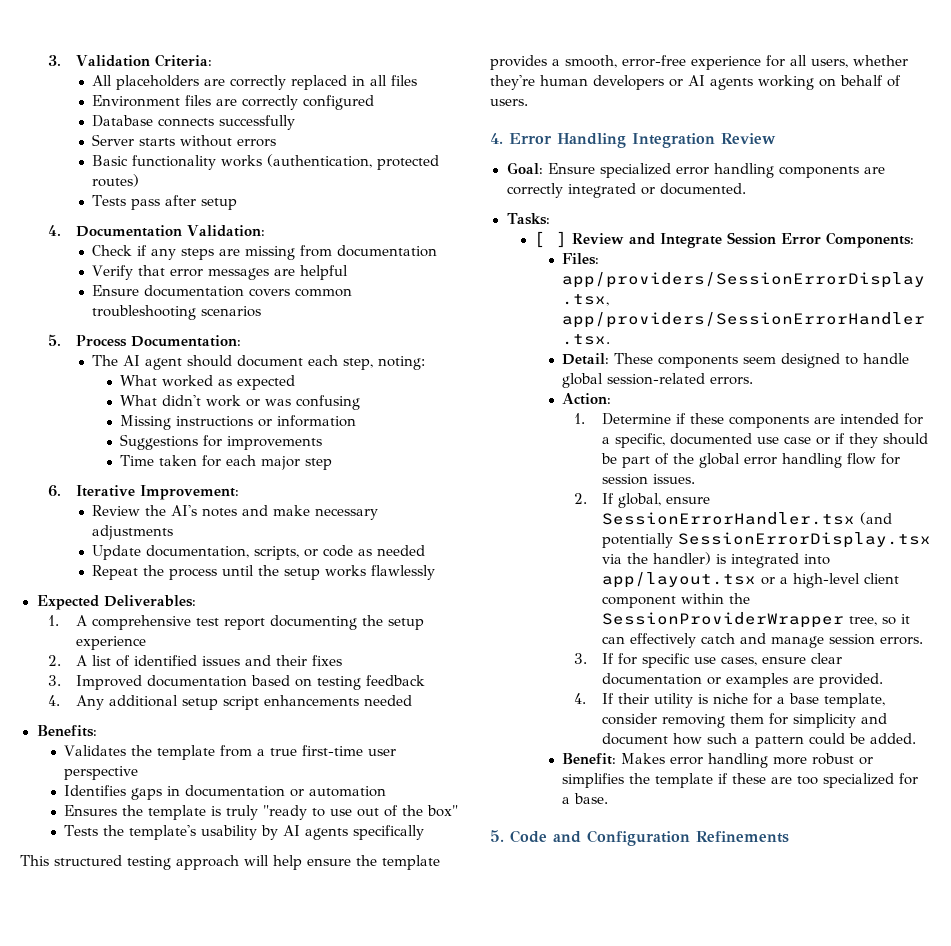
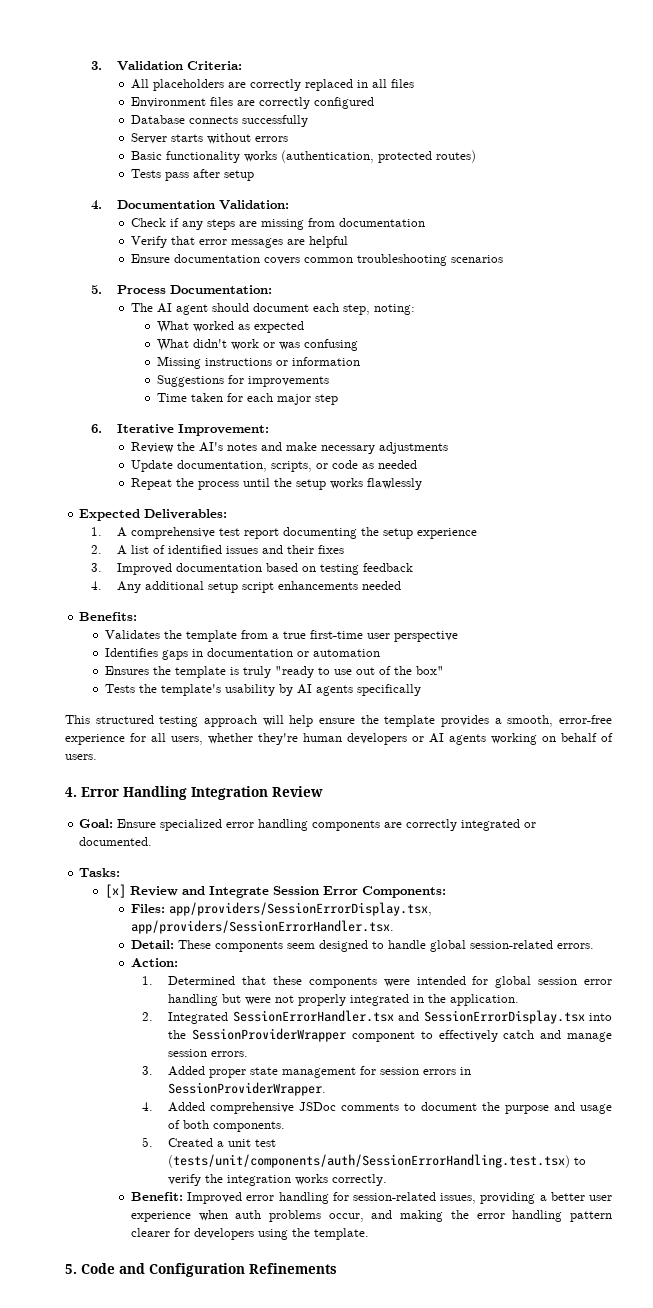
[534,231,568,248] [ ] -> [105,884,127,898] [x]
[601,413,686,425] Determine if -> [168,976,267,985] Determined that
[813,417,835,424] are -> [383,979,410,987] were
[601,433,928,448] [600,453,900,468] [601,474,695,485] [573,493,710,508] [601,512,892,525] [601,532,931,548] [601,552,830,568] [601,572,899,588] [601,593,750,608] [601,612,910,628] [601,636,625,644] a specific, documented use case or if they should be part of the global error handling flow for session issues. // 2. If global, ensure SessionErrorHandler.tsx (and potentially SessionErrorDisplay.tsx via the handler) is integrated into app/layout.tsx or a high-level client component within the SessionProviderWrapper tree, so it can -> [495,976,612,988] [168,994,520,1006] [142,1010,612,1024] [168,1028,433,1042] global session error handling but were not properly integrated in the application. // 2. Integrated SessionErrorHandler.tsx and SessionErrorDisplay.tsx into the SessionProviderWrapper component to
[601,653,842,668] [601,673,883,688] [573,693,885,708] [601,713,887,728] [601,733,916,748] If for specific use cases, ensure clear documentation or examples are provided. // 4. If their utility is niche for a base template, consider removing them for simplicity and document how such a pattern could be added. -> [168,1066,472,1078] [168,1082,327,1096] [142,1102,612,1114] [168,1120,286,1132] [142,1137,277,1147] [168,1154,587,1168] [168,1174,388,1186] Added proper state management for session errors in SessionProviderWrapper. // 4. Added comprehensive JSDoc comments to document the purpose and usage of both components. // 5. Created a unit test (tests/unit/components/auth/SessionErrorHandling.test.tsx) to verify the integration works correctly.
[621,753,874,768] [562,773,919,788] [562,793,609,804] Makes error handling more robust or simplifies the template if these are too specialized for a base. -> [187,1192,612,1204] [130,1210,612,1222] [130,1228,369,1240] Improved error handling for session-related issues, providing a better user experience when auth problems occur, and making the error handling pattern clearer for developers using the template.

